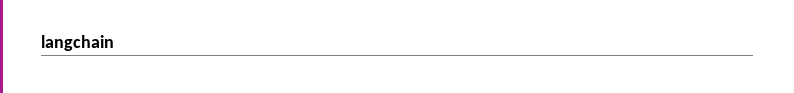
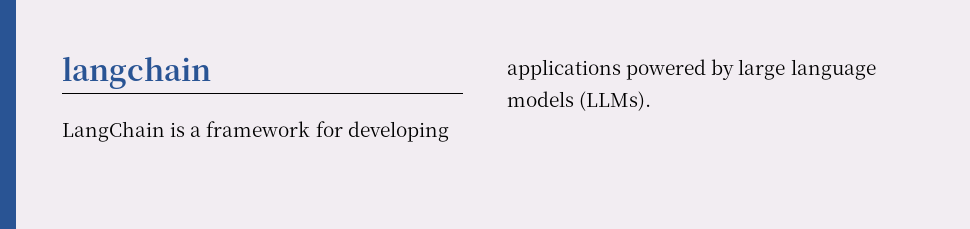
(114, 43) none -> [62,121,449,142] [507,59,876,80] [507,91,652,111] // LangChain is a framework for developing applications powered by large language models (LLMs).

